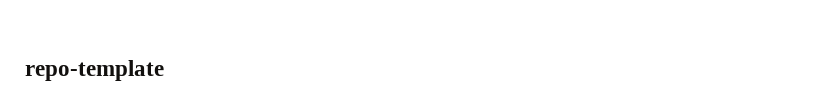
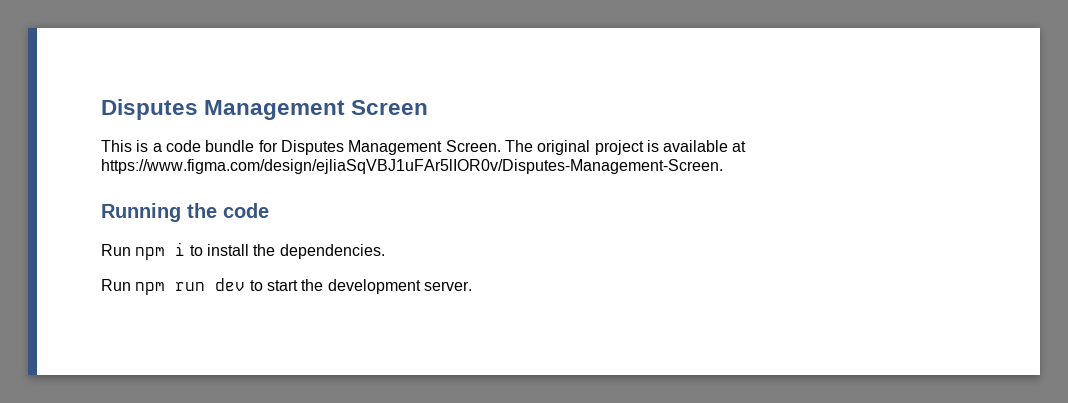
[25,60,164,81] repo-template -> [101,99,429,120] [101,140,747,155] [101,159,723,174] [101,203,269,222] [101,242,385,260] [101,278,472,295] Disputes Management Screen // This is a code bundle for Disputes Management Screen. The original project is available at https://www.figma.com/design/ejliaSqVBJ1uFAr5lIOR0v/Disputes-Management-Screen. // Running the code // Run npm i to install the dependencies. // Run npm run dev to start the development server.

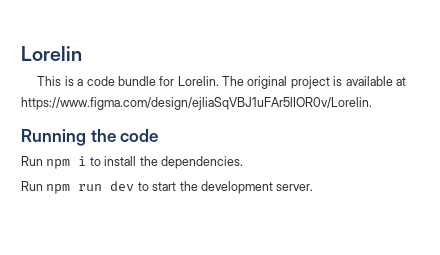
[101,99,429,120] Disputes Management Screen -> [21,46,82,61] Lorelin
[280,140,501,155] Disputes Management Screen. -> [177,76,219,86] Lorelin.
[101,159,723,174] https://www.figma.com/design/ejliaSqVBJ1uFAr5lIOR0v/Disputes-Management-Screen. -> [21,97,372,110] https://www.figma.com/design/ejliaSqVBJ1uFAr5lIOR0v/Lorelin.

